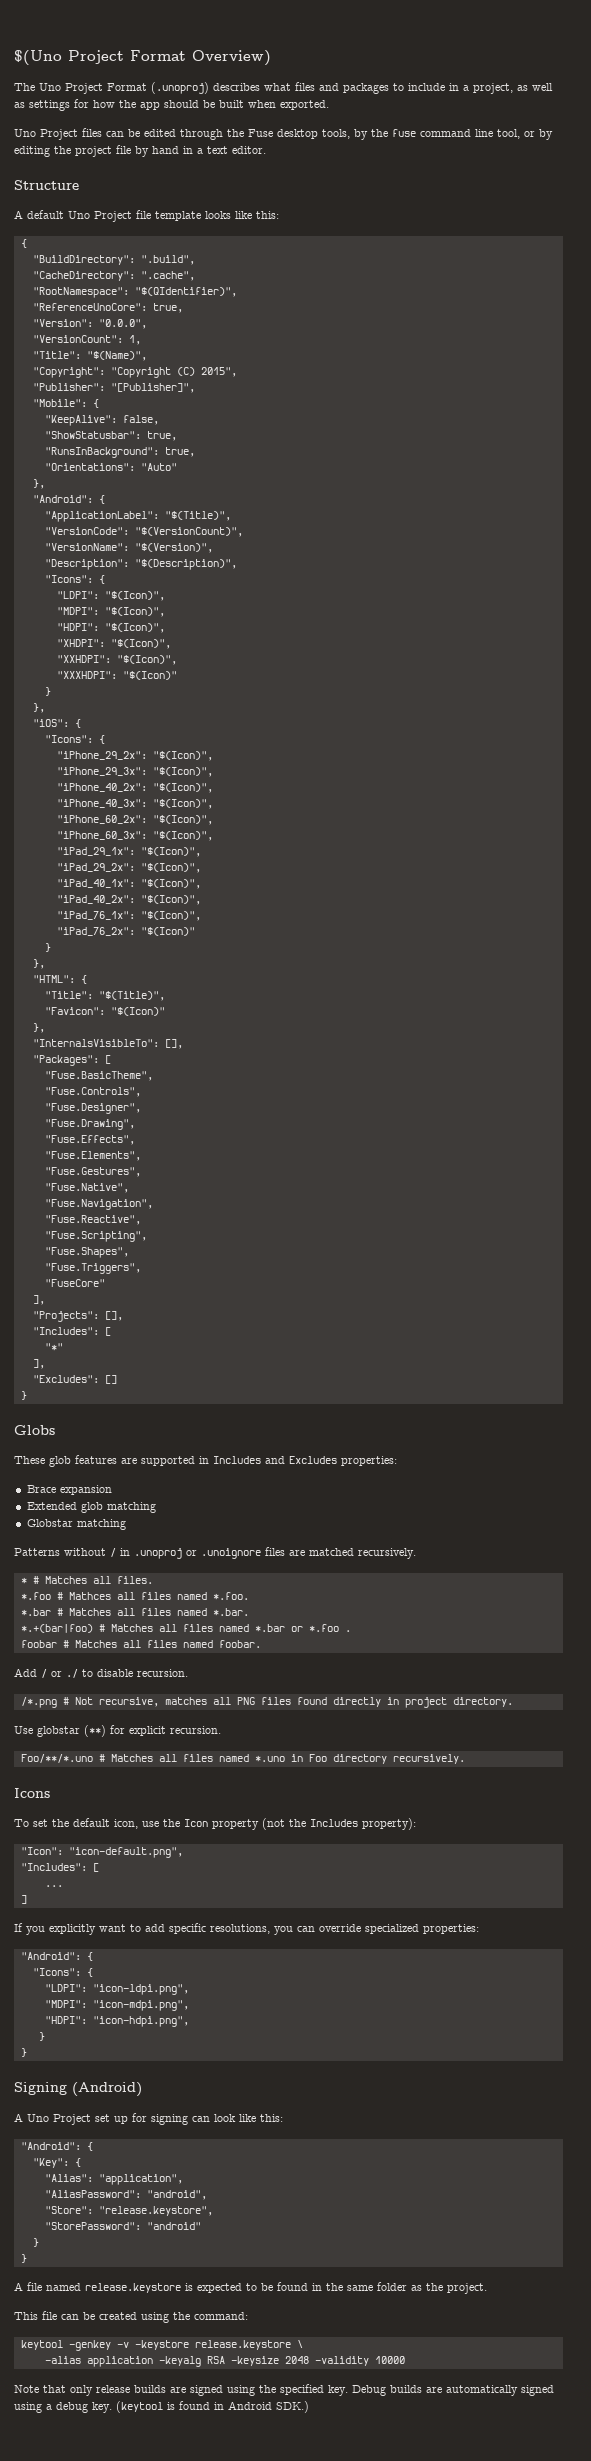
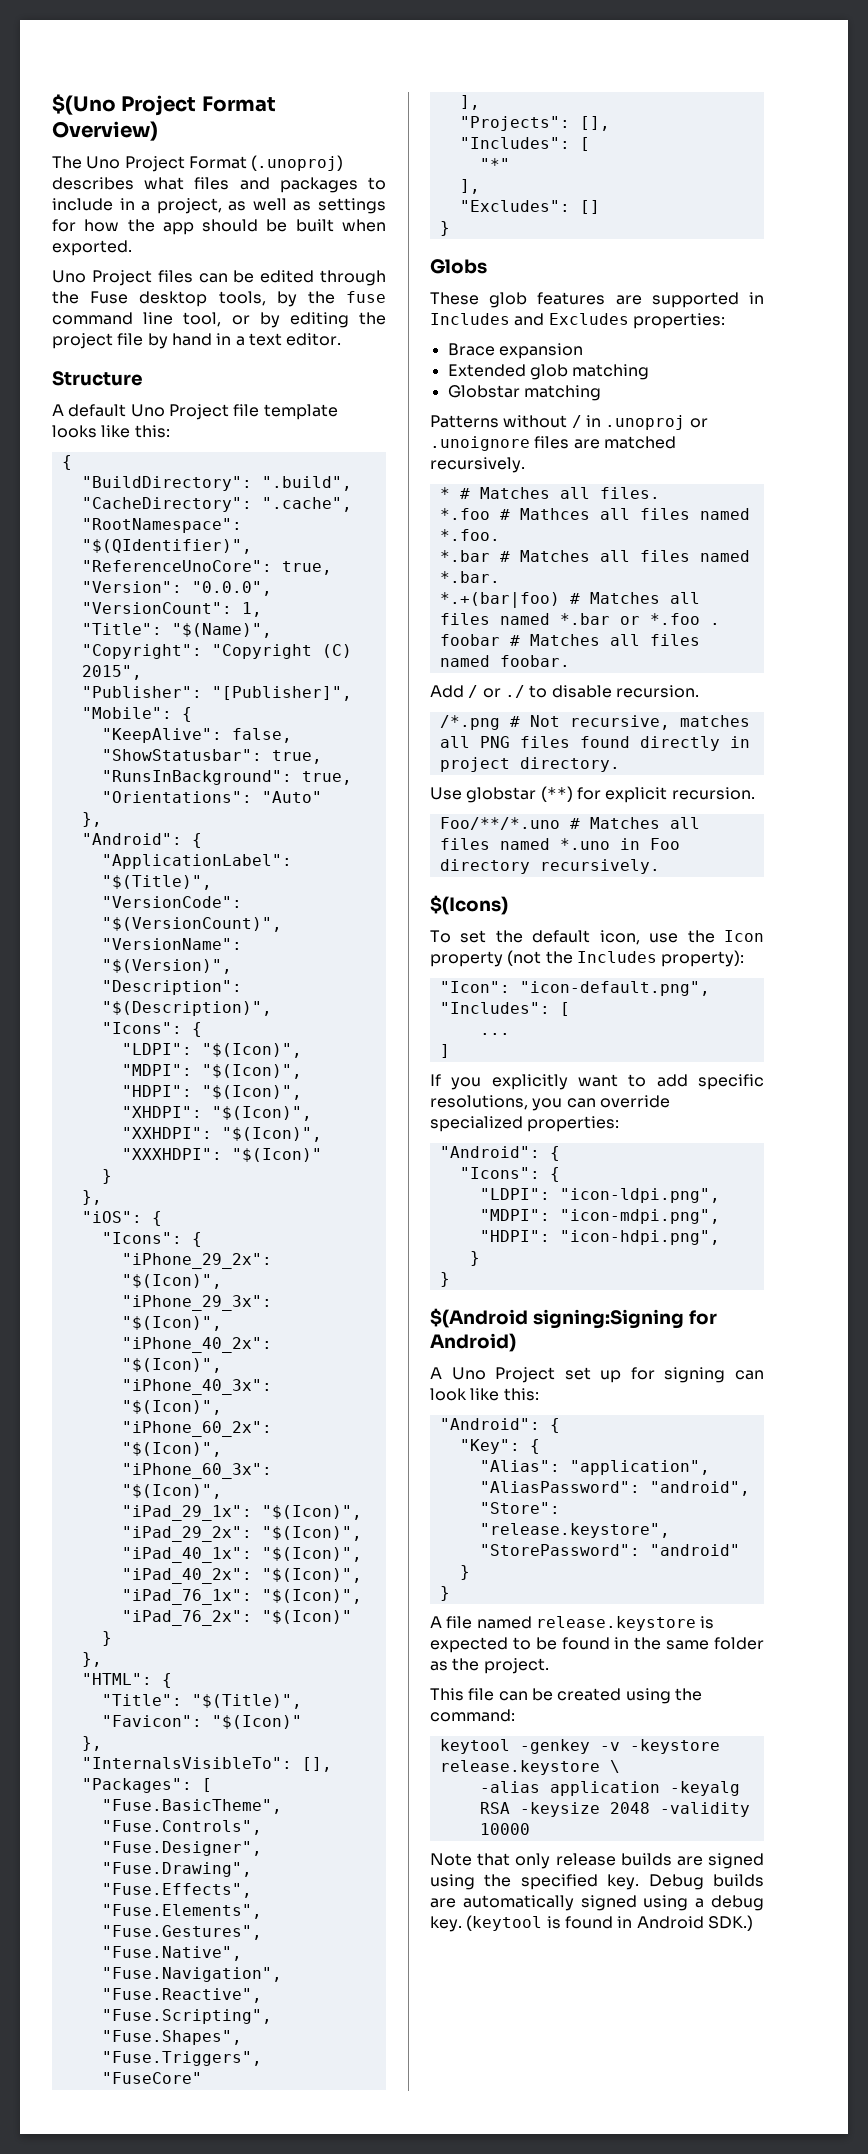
[14,1788,50,1798] Icons -> [430,895,508,915] $(Icons)
[14,2082,142,2097] Signing (Android) -> [430,1308,717,1329] [430,1333,516,1352] $(Android signing:Signing for Android)

